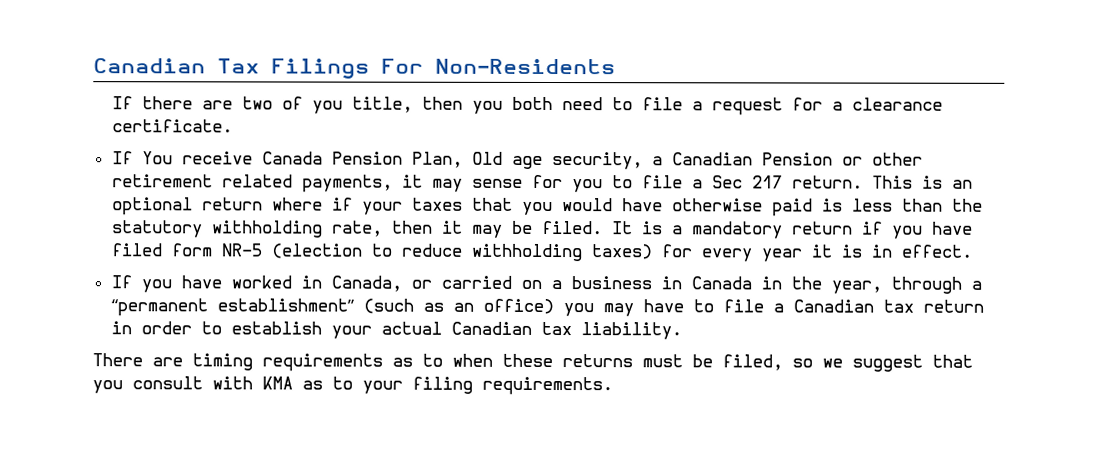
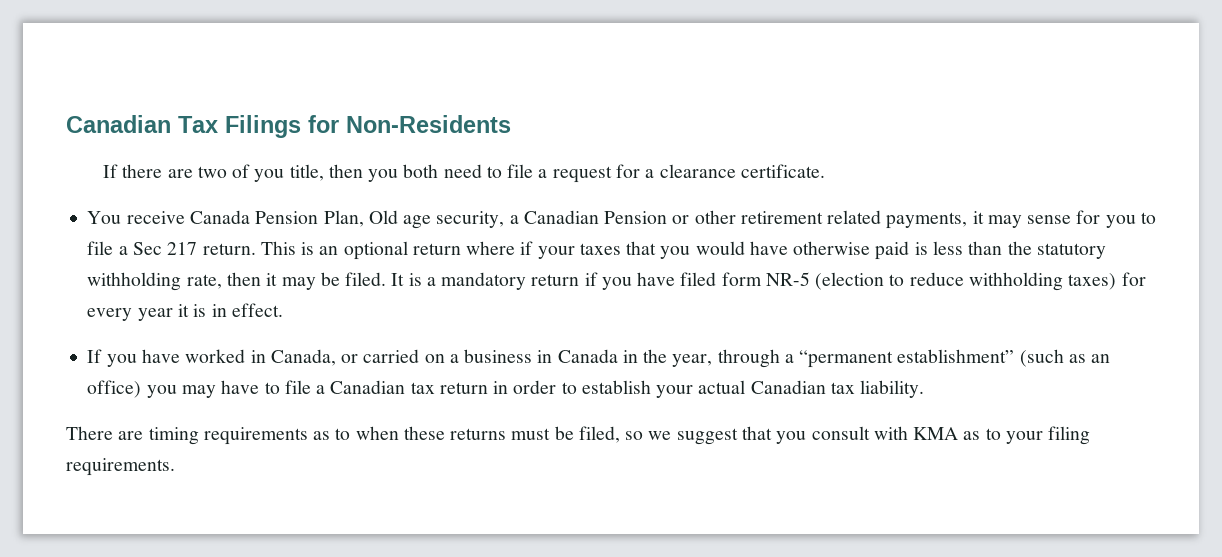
[381,58,424,74] For -> [308,115,339,133] for
[111,151,133,165] If -> (825, 171) none

